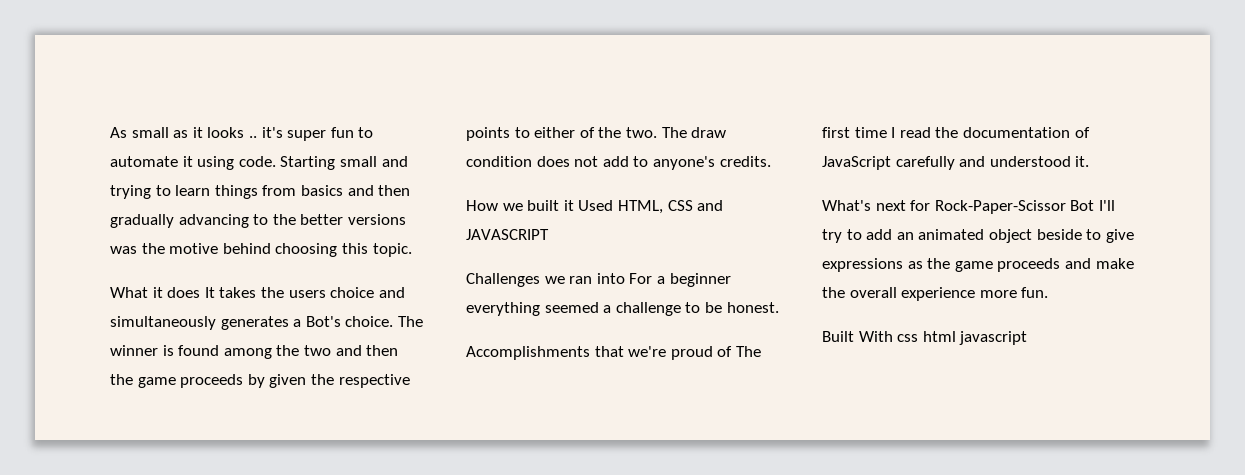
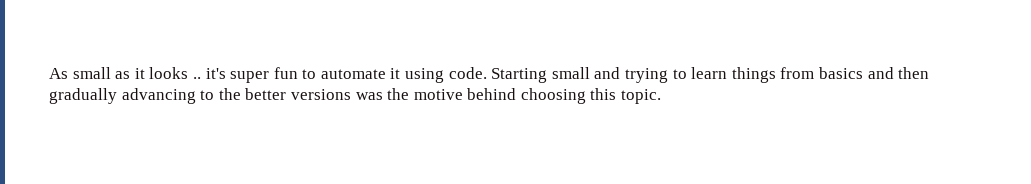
[110,287,405,298] [110,316,423,330] [110,345,399,359] [110,374,410,388] [466,127,727,141] [466,156,771,170] [466,200,724,214] [466,229,549,240] [466,273,731,287] [466,302,779,316] [466,346,761,360] [822,127,1090,138] [822,156,1090,170] [822,200,1115,214] [822,229,1134,243] [822,258,1134,272] [822,287,1049,301] [822,331,1028,345] // What it does It takes the users choice and simultaneously generates a Bot's choice. The winner is found among the two and then the game proceeds by given the respective points to either of the two. The draw condition does not add to anyone's credits. // How we built it Used HTML, CSS and JAVASCRIPT // Challenges we ran into For a beginner everything seemed a challenge to be honest. // Accomplishments that we're proud of The first time I read the documentation of JavaScript carefully and understood it. // What's next for Rock-Paper-Scissor Bot I'll try to add an animated object beside to give expressions as the game proceeds and make the overall experience more fun. // Built With css html javascript -> (662, 96) none

